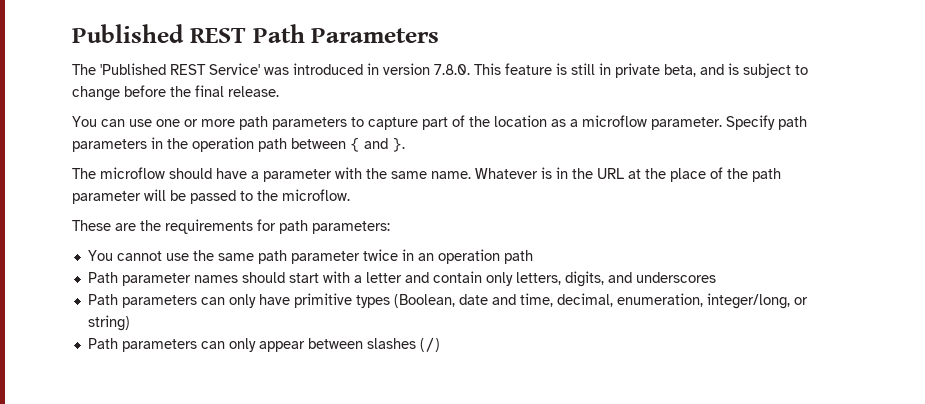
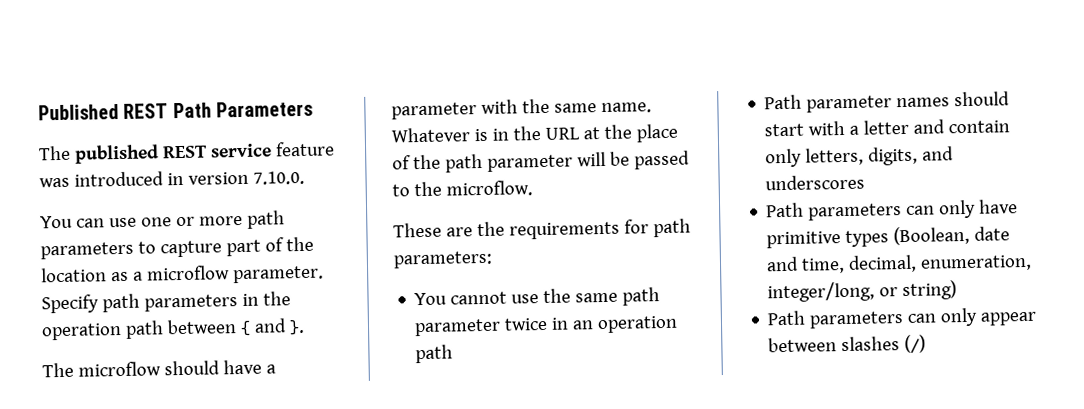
[100,63,808,78] [72,85,279,101] 'Published REST Service' was introduced in version 7.8.0. This feature is still in private beta, and is subject to change before the final release. -> [73,141,335,164] [39,170,305,188] published REST service feature was introduced in version 7.10.0.

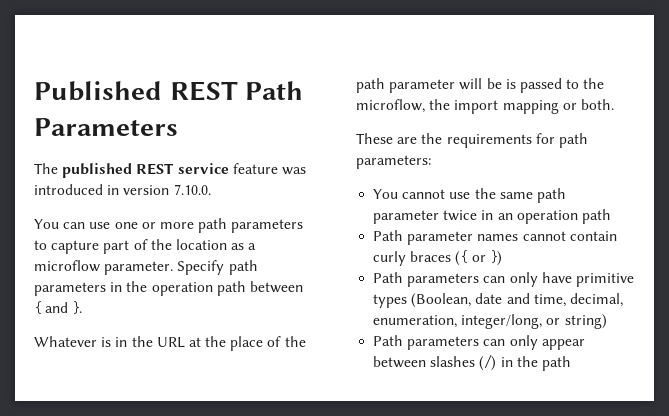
[42,359,276,378] [391,98,652,120] The microflow should have a parameter with the same name. -> (83, 307) none
(630, 158) none -> [505,79,516,89] is
[445,180,533,197] microflow. -> [356,99,614,114] microflow, the import mapping or both.
[954,91,1011,107] [764,119,1011,137] [765,146,955,168] [765,174,866,191] should start with a letter and contain only letters, digits, and underscores -> [522,231,617,241] [373,250,502,266] cannot contain curly braces ({ or })
(927, 344) none -> [500,356,571,371] in the path

